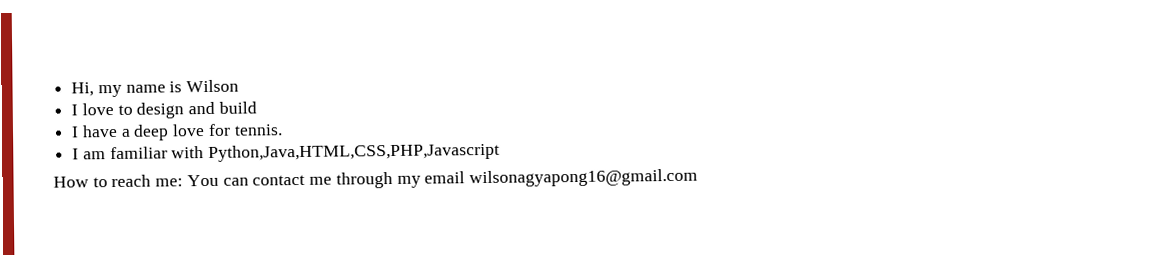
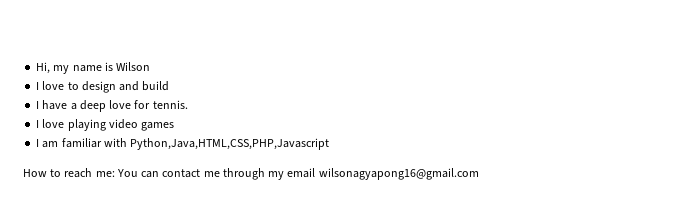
(283, 130) none -> [36,119,175,131] // I love playing video games

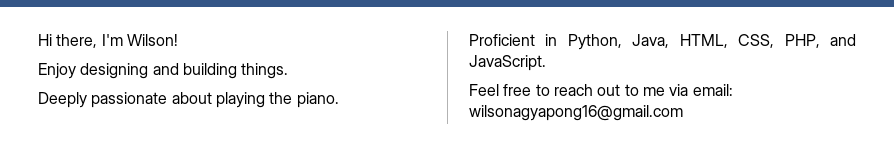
[36,62,151,74] [36,81,170,93] [36,100,188,112] [36,119,175,131] [36,138,330,150] [23,168,316,180] Hi, my name is Wilson // I love to design and build // I have a deep love for tennis. // I love playing video games // I am familiar with Python,Java,HTML,CSS,PHP,Javascript // How to reach me: You can contact me through my email -> [38,34,178,48] [38,63,289,79] [38,92,339,108] [469,34,856,50] [469,55,546,71] [469,84,733,96] Hi there, I'm Wilson! // Enjoy designing and building things. // Deeply passionate about playing the piano. // Proficient in Python, Java, HTML, CSS, PHP, and JavaScript. // Feel free to reach out to me via email:

